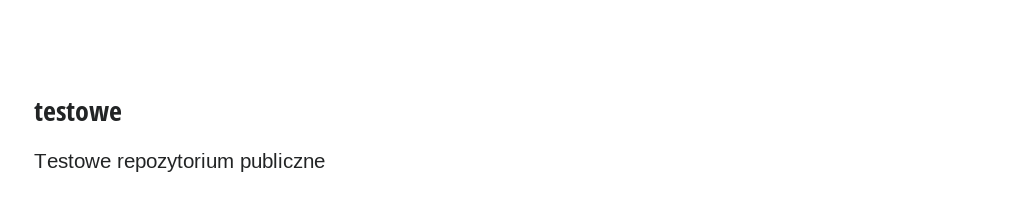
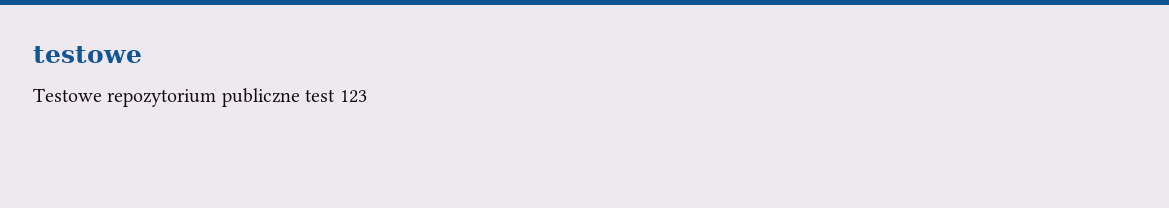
(325, 162) none -> [305,89,367,103] test 123

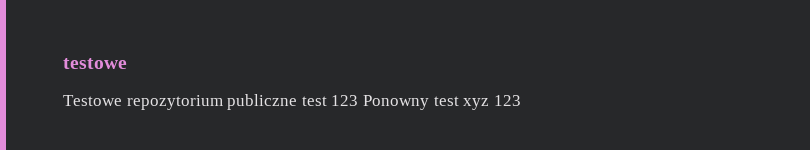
(367, 96) none -> [362,95,521,110] Ponowny test xyz 123

